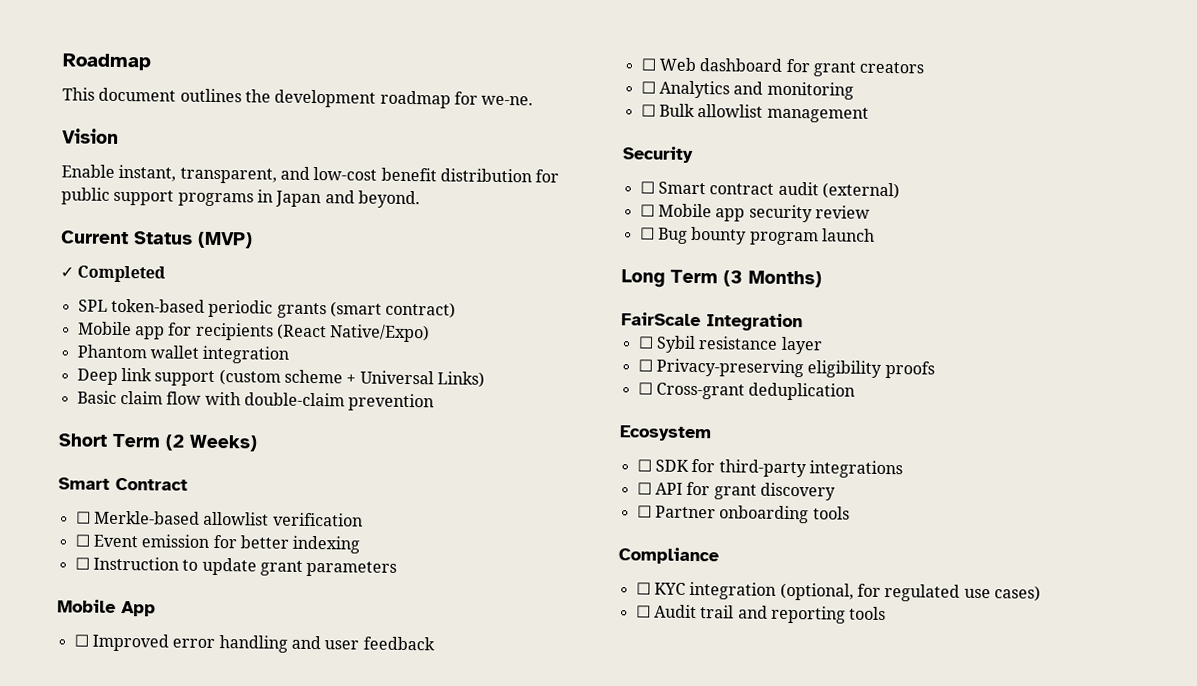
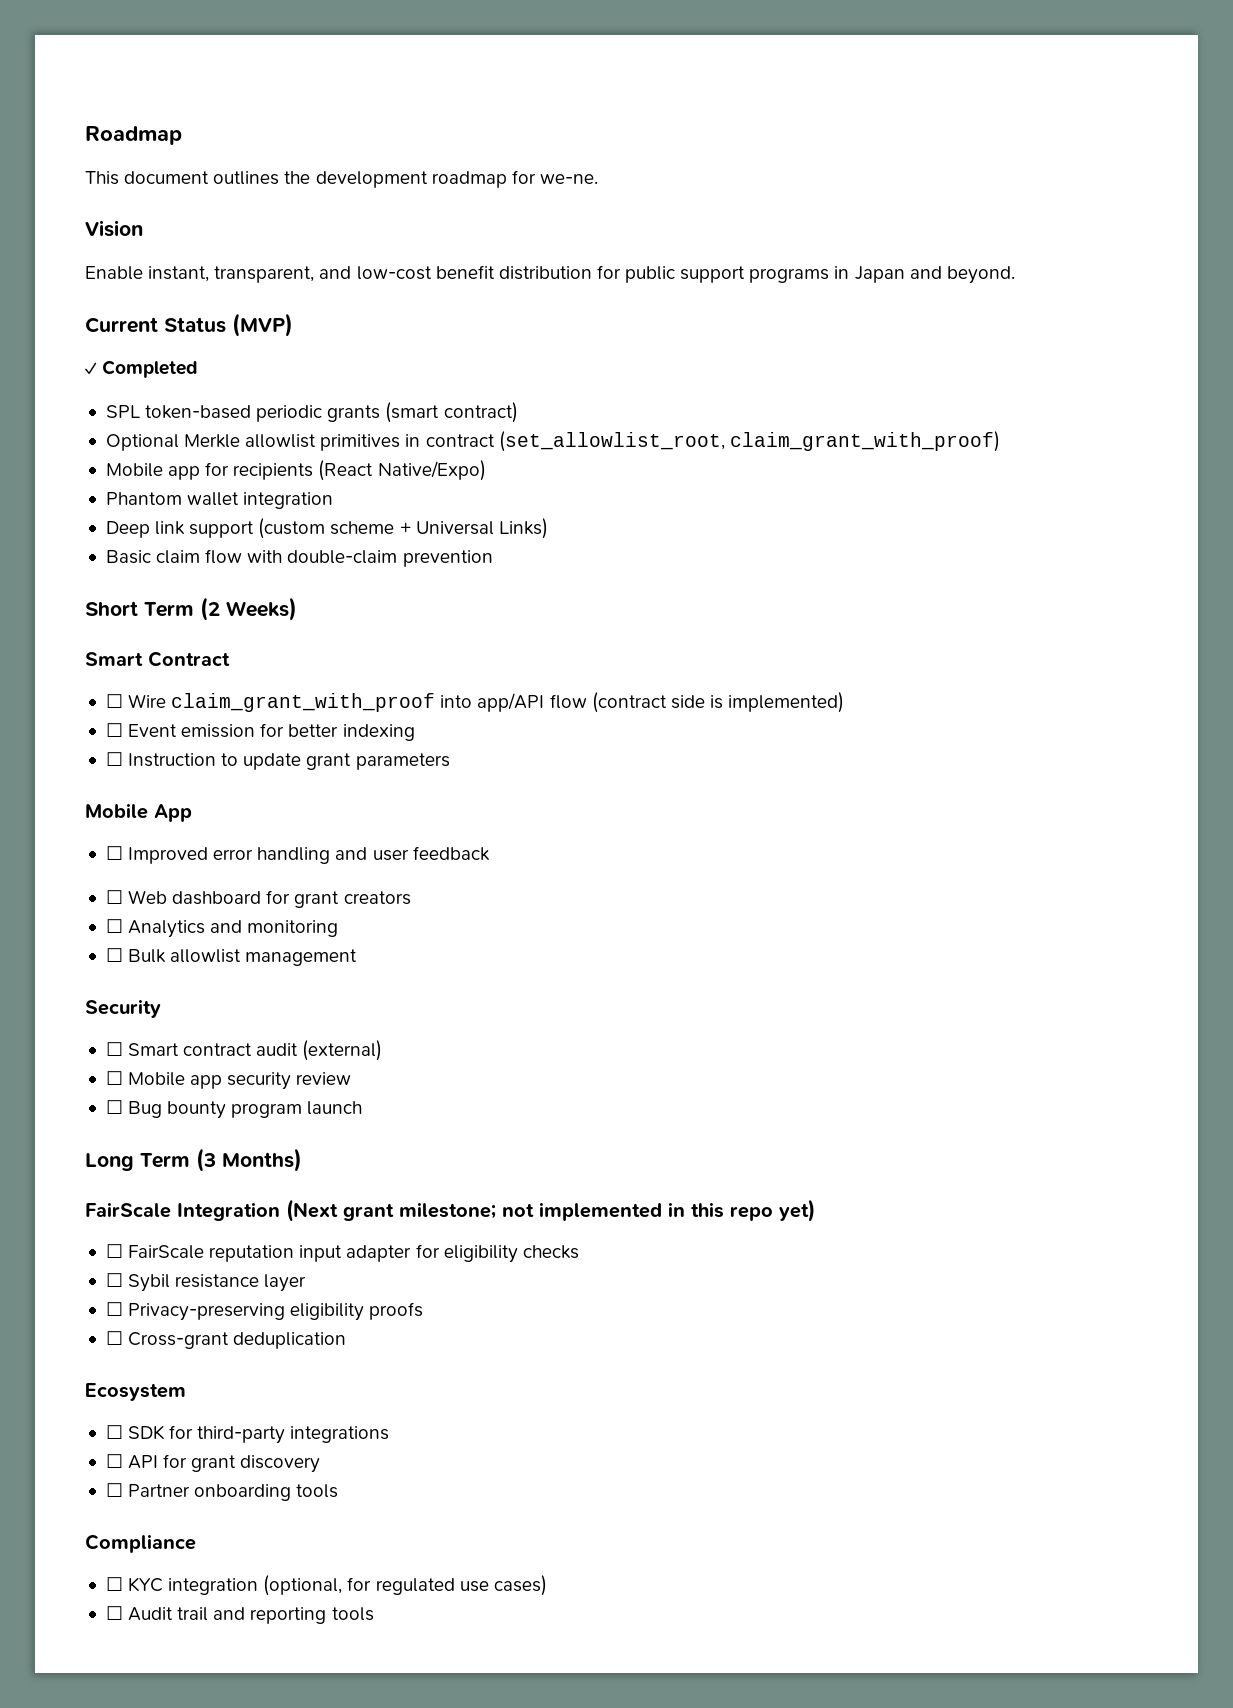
(457, 310) none -> [105,431,1000,452] // Optional Merkle allowlist primitives in contract (set_allowlist_root, claim_grant_with_proof)
[93,510,363,527] Merkle-based allowlist verification -> [128,692,845,713] Wire claim_grant_with_proof into app/API flow (contract side is implemented)
(803, 322) none -> [286,1199,815,1222] [105,1244,579,1263] (Next grant milestone; not implemented in this repo yet) // ☐ FairScale reputation input adapter for eligibility checks

